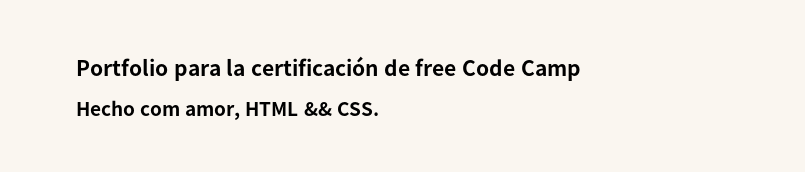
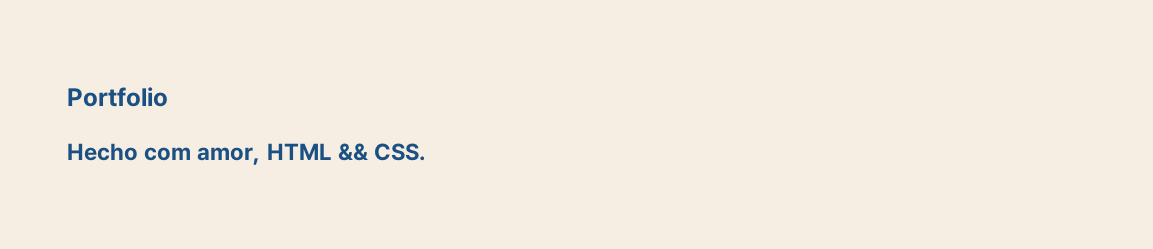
[173,56,581,81] para la certificación de free Code Camp -> (168, 97) none

